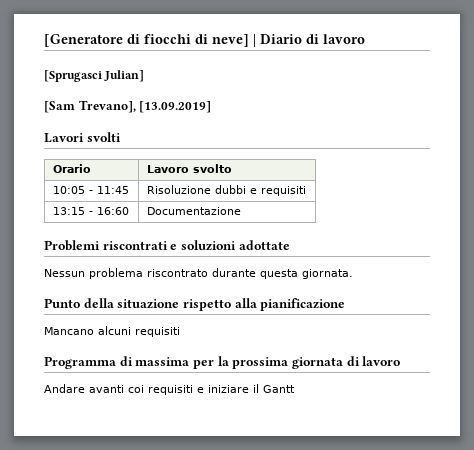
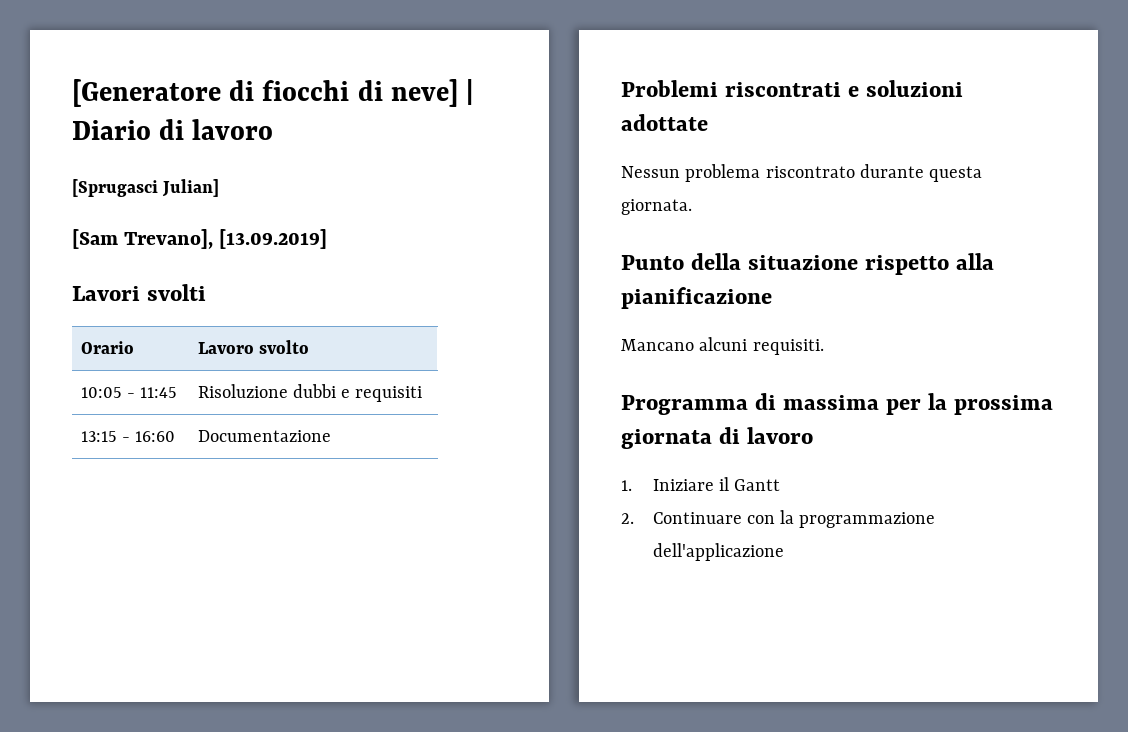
[135,327,180,337] requisiti -> [752,339,824,355] requisiti.
[44,384,295,395] Andare avanti coi requisiti e iniziare il Gantt -> [621,477,781,491] [621,510,936,528] [652,543,784,561] 1. Iniziare il Gantt // 2. Continuare con la programmazione dell'applicazione

